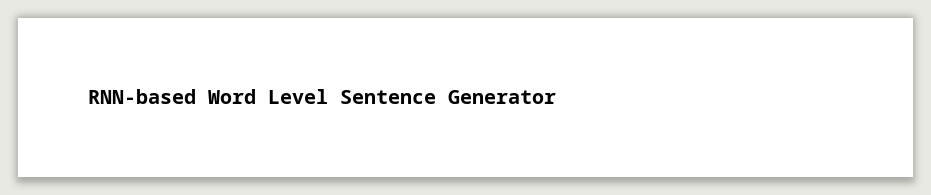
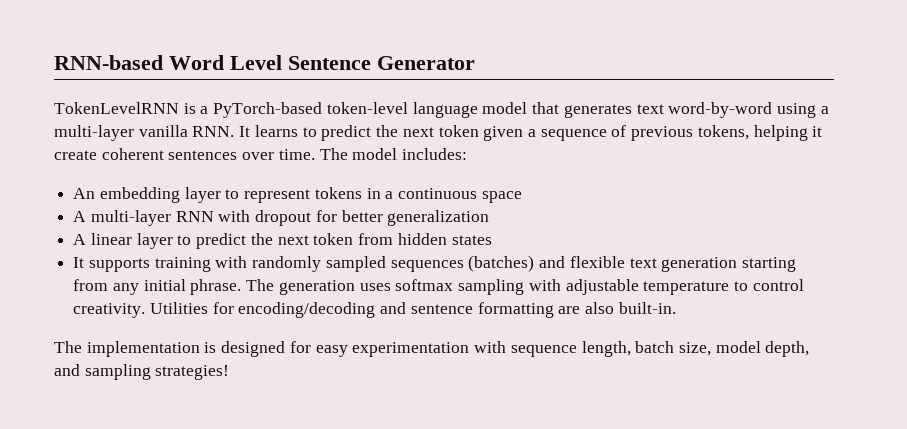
(556, 97) none -> [54,102,829,118] [54,125,823,141] [54,148,468,160] [73,187,522,203] [73,210,490,226] [73,233,492,249] [73,255,796,272] [73,279,804,295] [73,302,676,318] [54,341,810,357] [54,364,230,380] // TokenLevelRNN is a PyTorch-based token-level language model that generates text word-by-word using a multi-layer vanilla RNN. It learns to predict the next token given a sequence of previous tokens, helping it create coherent sentences over time. The model includes: // An embedding layer to represent tokens in a continuous space // A multi-layer RNN with dropout for better generalization // A linear layer to predict the next token from hidden states // It supports training with randomly sampled sequences (batches) and flexible text generation starting from any initial phrase. The generation uses softmax sampling with adjustable temperature to control creativity. Utilities for encoding/decoding and sentence formatting are also built-in. // The implementation is designed for easy experimentation with sequence length, batch size, model depth, and sampling strategies!

